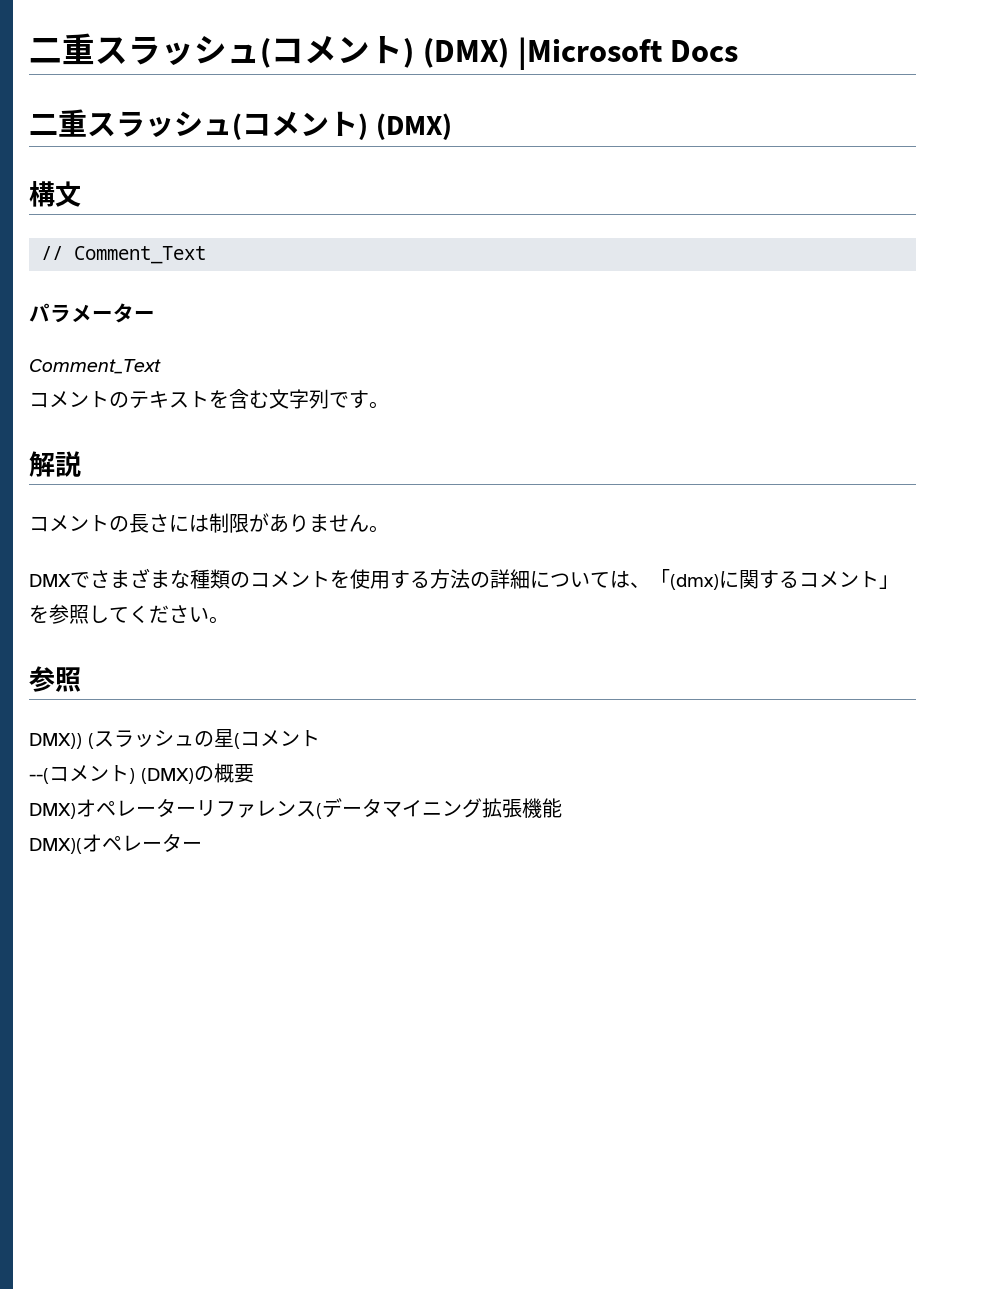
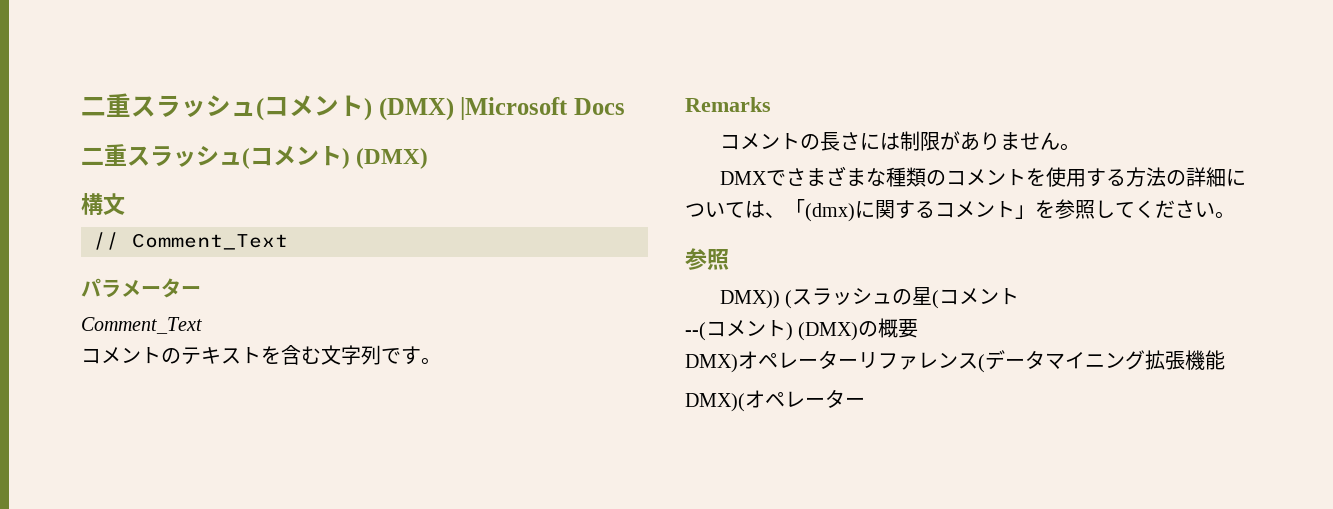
[29,451,81,477] 解説 -> [685,97,771,112] Remarks

